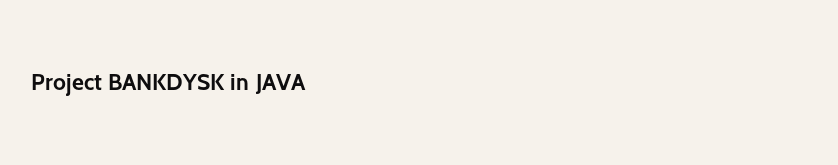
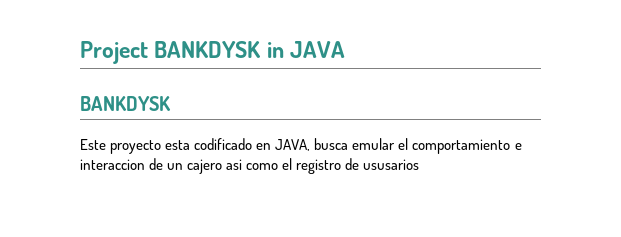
(306, 84) none -> [80,96,171,111] [80,138,522,154] [80,158,420,174] // BANKDYSK // Este proyecto esta codificado en JAVA, busca emular el comportamiento e interaccion de un cajero asi como el registro de ususarios

